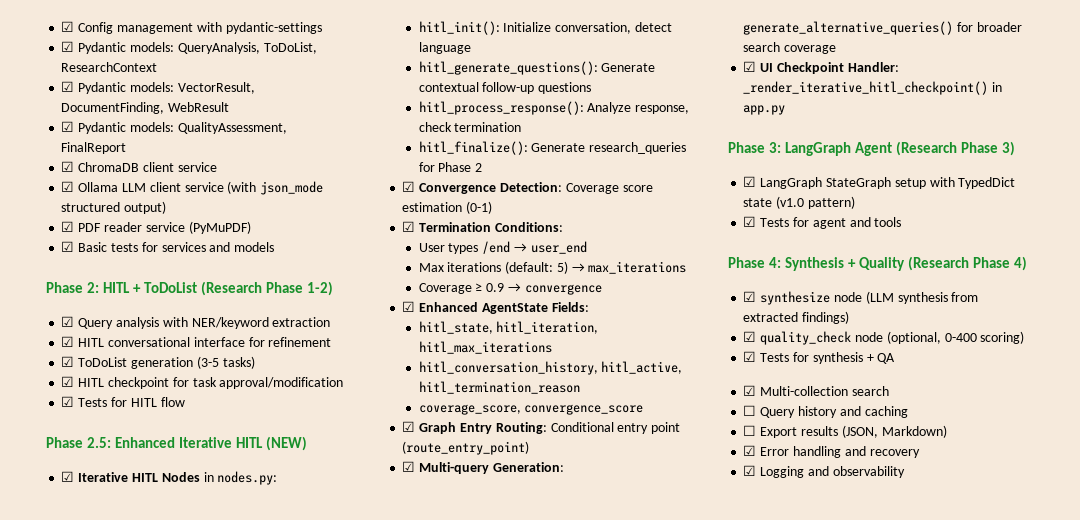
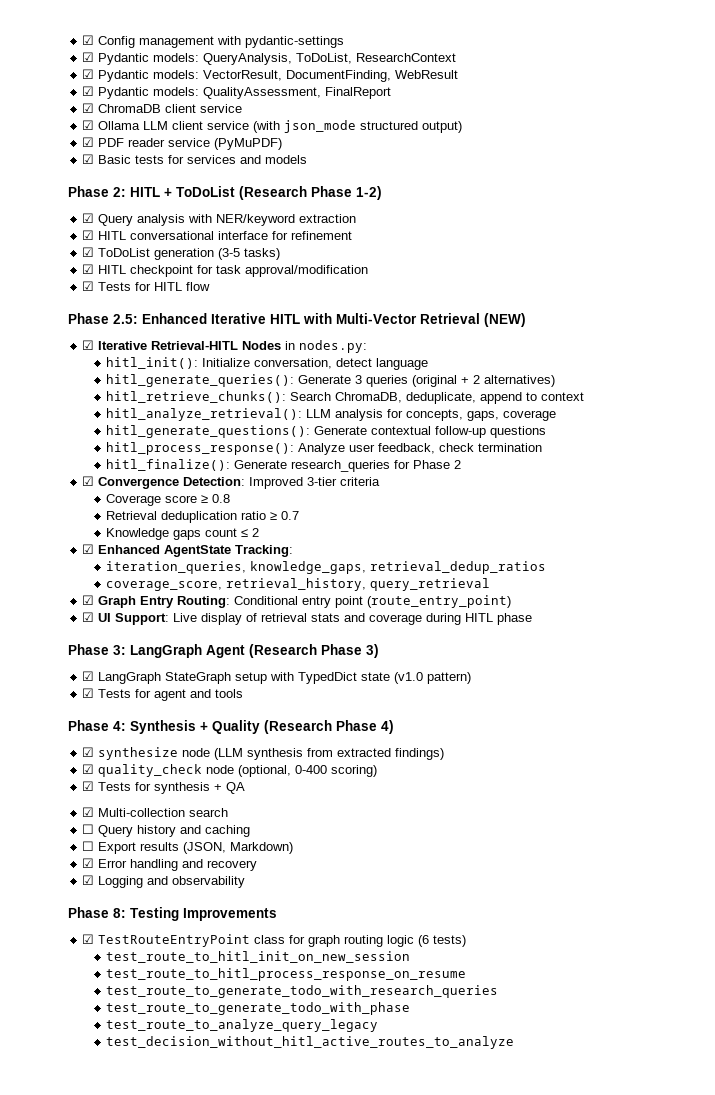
(264, 442) none -> [303,313,480,324] with Multi-Vector Retrieval
[131,473,158,482] HITL -> [151,341,239,350] Retrieval-HITL
(471, 48) none -> [106,374,556,387] [106,391,585,404] [106,408,557,421] // hitl_generate_queries(): Generate 3 queries (original + 2 alternatives) // hitl_retrieve_chunks(): Search ChromaDB, deduplicate, append to context // hitl_analyze_retrieval(): LLM analysis for concepts, gaps, coverage
[635,105,690,114] response, -> [349,443,436,454] user feedback,
[565,183,653,194] [402,201,493,214] [402,221,563,232] [418,241,587,254] [418,261,687,274] [418,283,602,295] [402,301,589,314] [418,321,599,334] [418,341,552,354] [418,361,683,375] [418,381,580,394] Coverage score estimation (0-1) // ☑ Termination Conditions: // User types /end → user_end // Max iterations (default: 5) → max_iterations // Coverage ≥ 0.9 → convergence // ☑ Enhanced AgentState Fields: // hitl_state, hitl_iteration, hitl_max_iterations // hitl_conversation_history, hitl_active, hitl_termination_reason -> [249,477,381,489] [106,494,231,506] [106,511,300,523] [106,528,260,540] [82,544,294,557] [106,561,547,574] Improved 3-tier criteria // Coverage score ≥ 0.8 // Retrieval deduplication ratio ≥ 0.7 // Knowledge gaps count ≤ 2 // ☑ Enhanced AgentState Tracking: // iteration_queries, knowledge_gaps, retrieval_dedup_ratios
[524,404,644,415] convergence_score -> [226,578,491,591] retrieval_history, query_retrieval
[419,462,564,474] [743,21,1022,35] [743,42,837,54] [743,61,899,74] [743,81,1003,95] [743,105,786,115] Multi-query Generation: generate_alternative_queries() for broader search coverage // ☑ UI Checkpoint Handler: _render_iterative_hitl_checkpoint() in app.py -> [98,613,533,625] UI Support: Live display of retrieval stats and coverage during HITL phase
(905, 472) none -> [68,907,277,921] [82,934,467,947] [106,951,411,963] [106,968,467,981] [106,985,499,998] [106,1002,411,1015] [106,1019,379,1032] [106,1036,515,1049] // Phase 8: Testing Improvements // ☑ TestRouteEntryPoint class for graph routing logic (6 tests) // test_route_to_hitl_init_on_new_session // test_route_to_hitl_process_response_on_resume // test_route_to_generate_todo_with_research_queries // test_route_to_generate_todo_with_phase // test_route_to_analyze_query_legacy // test_decision_without_hitl_active_routes_to_analyze

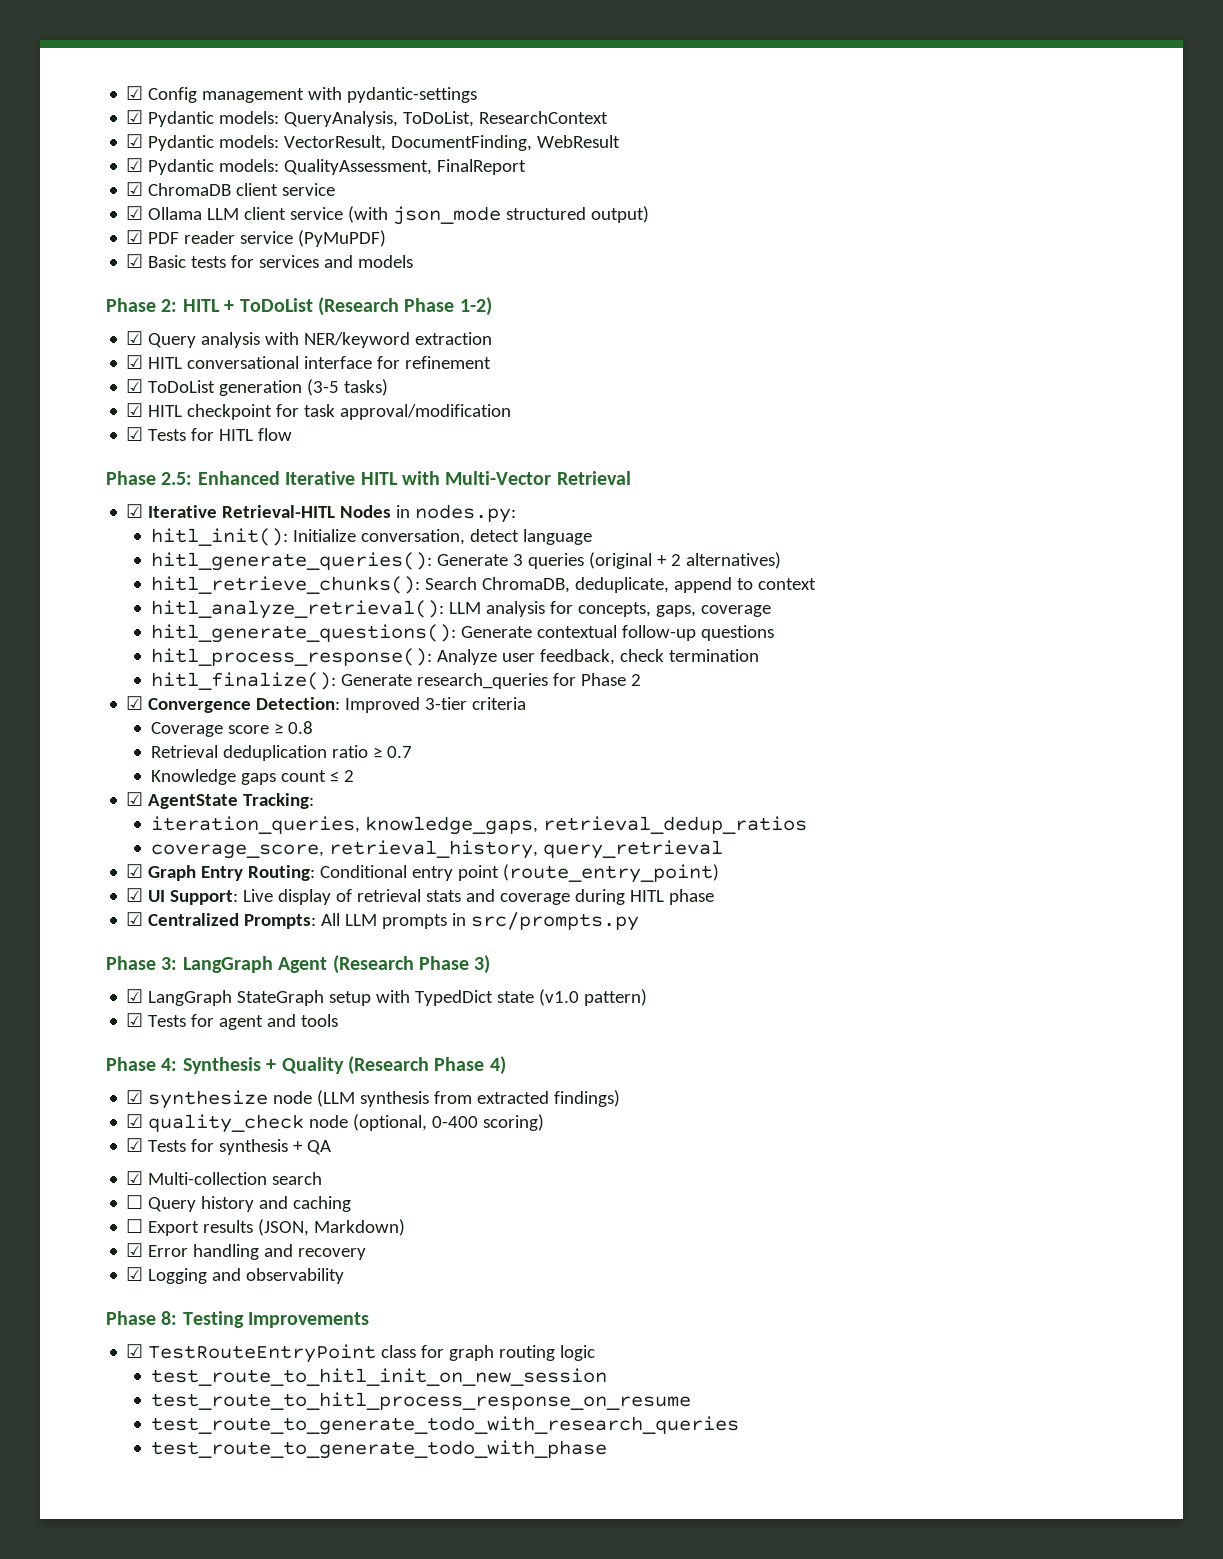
[484,313,526,327] (NEW) -> (631, 478) none
[98,545,161,554] Enhanced -> (144, 799) none
(533, 619) none -> [126,912,640,931] // ☑ Centralized Prompts: All LLM prompts in src/prompts.py
[418,935,467,947] (6 tests) -> (596, 1353) none
[106,1019,379,1032] [106,1036,515,1049] // test_route_to_analyze_query_legacy // test_decision_without_hitl_active_routes_to_analyze -> (607, 1449) none

